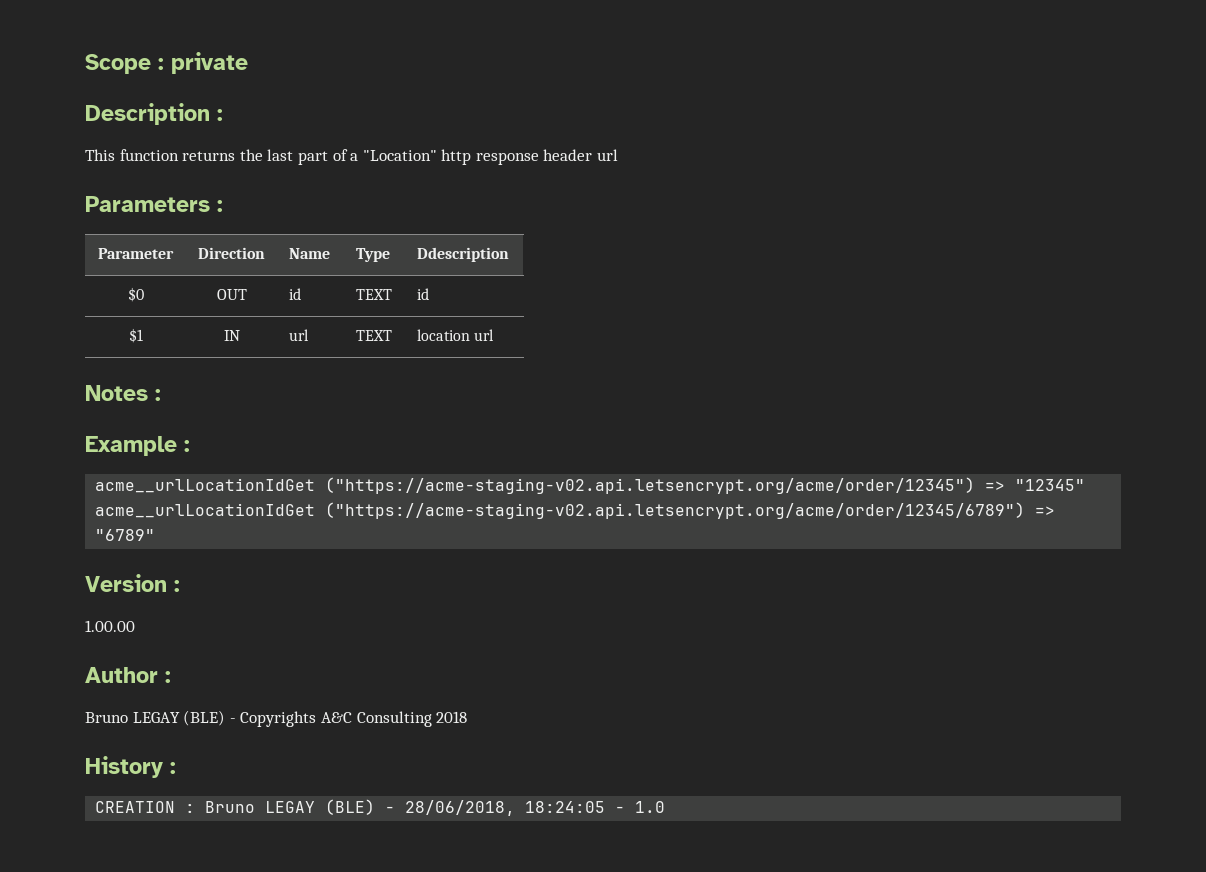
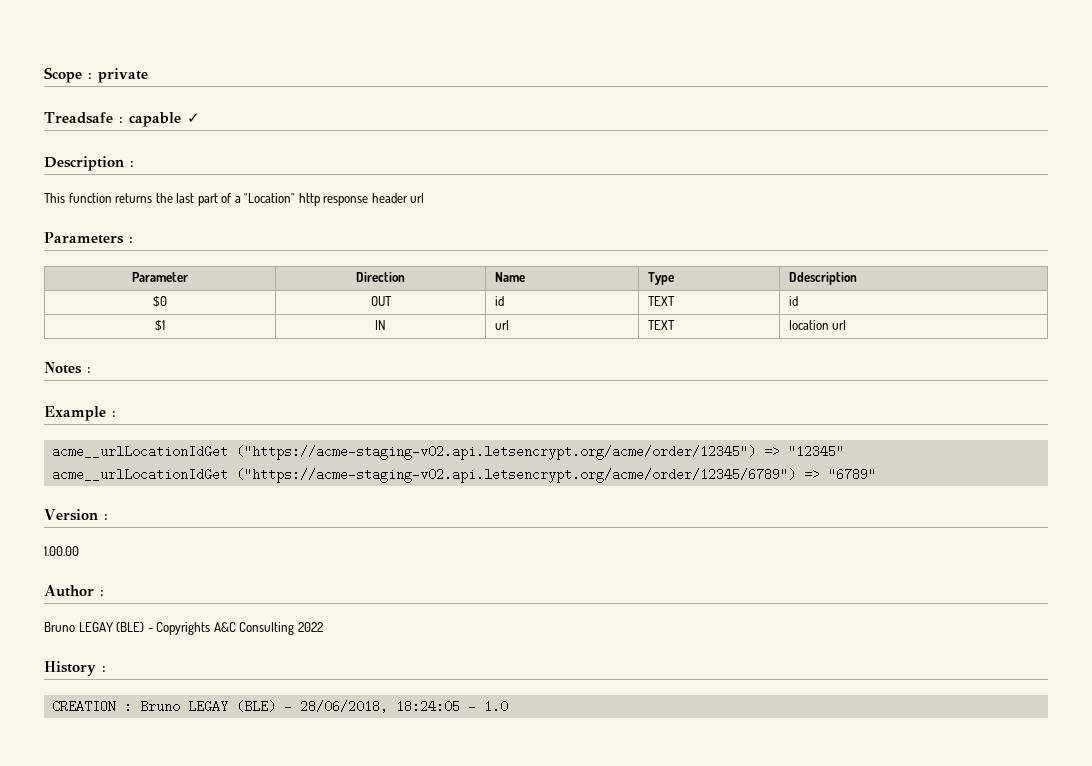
(248, 63) none -> [44,112,200,127] // Treadsafe : capable ✓
[436,711,468,723] 2018 -> [297,622,323,632] 2022

